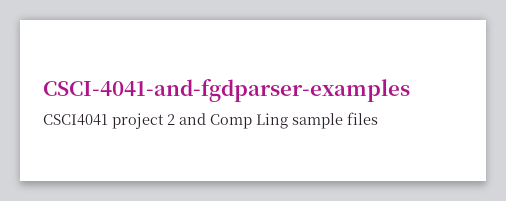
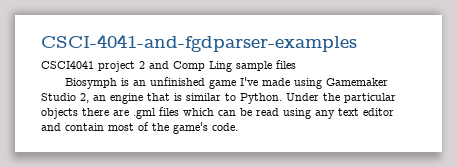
(378, 118) none -> [65,77,389,89] [41,93,396,104] [41,107,394,119] [41,122,238,134] // Biosymph is an unfinished game I've made using Gamemaker Studio 2, an engine that is similar to Python. Under the particular objects there are .gml files which can be read using any text editor and contain most of the game's code.

